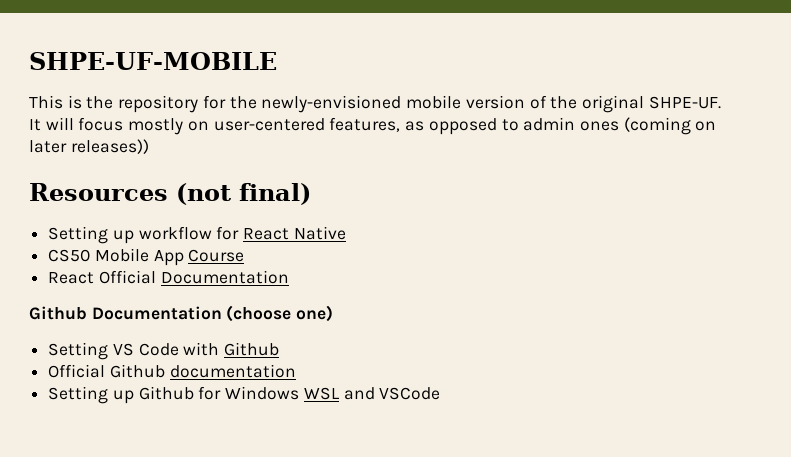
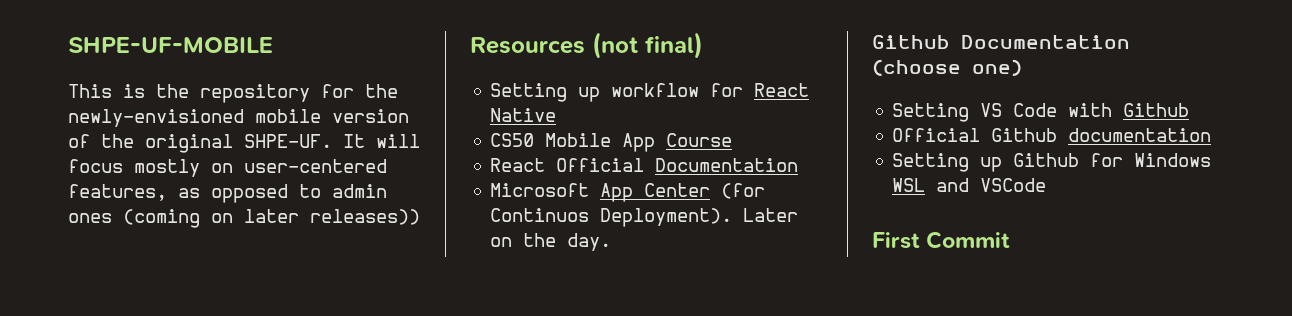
(289, 277) none -> [490,183,766,202] [490,208,799,227] [490,233,612,251] // Microsoft App Center (for Continuos Deployment). Later on the day.
(441, 393) none -> [872,231,1011,249] // First Commit

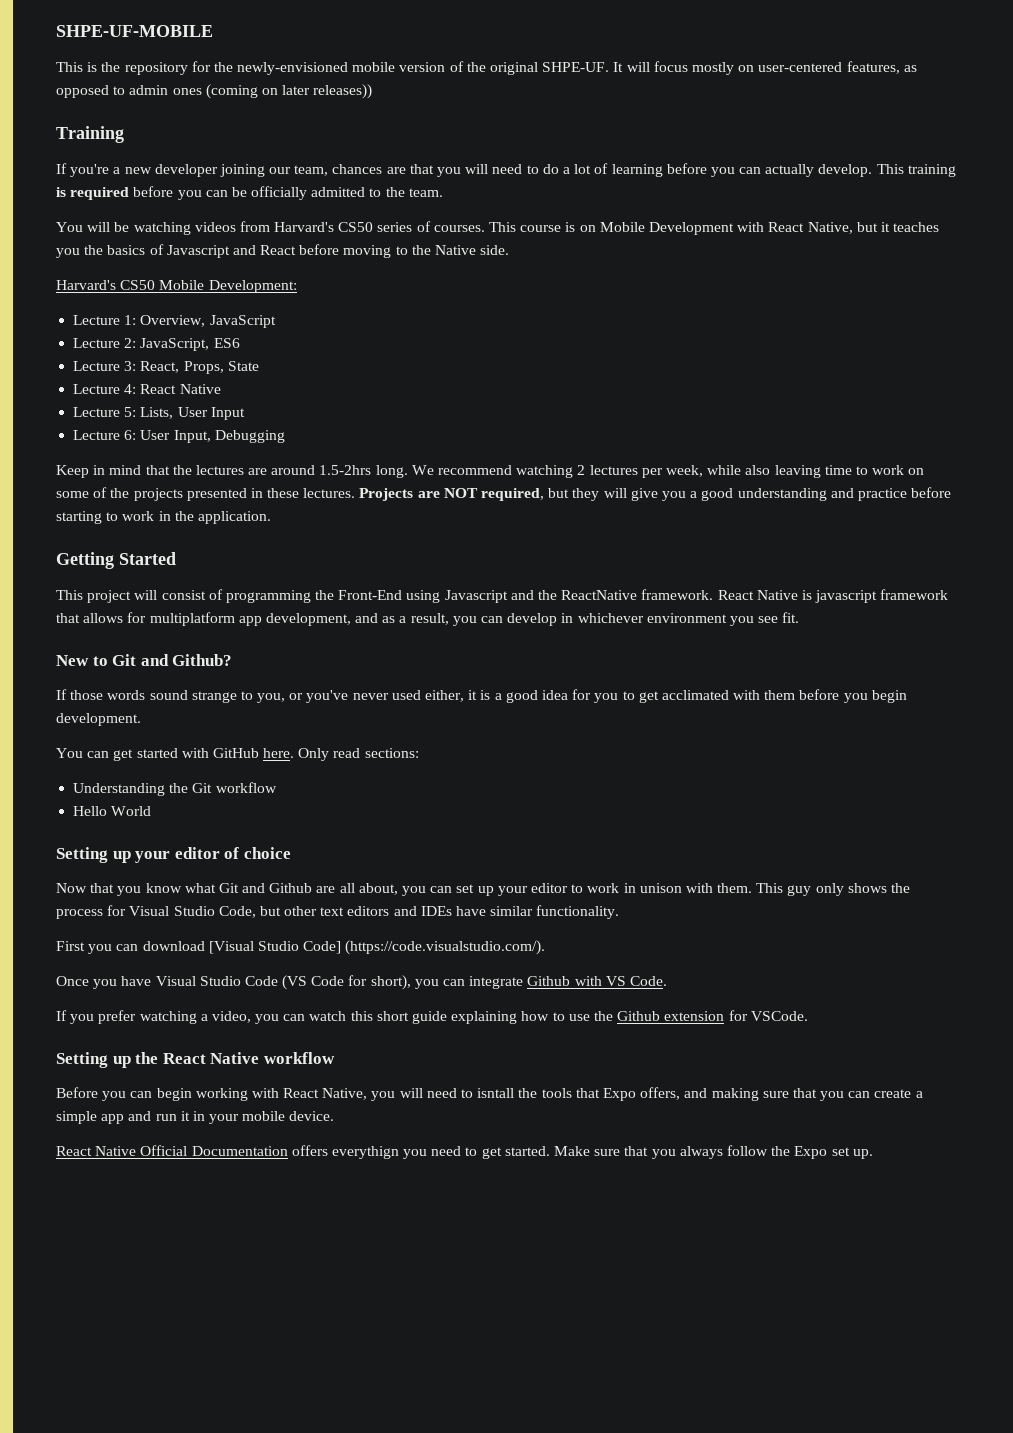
[470,32,703,59] [490,83,810,102] [490,108,557,122] [490,133,733,152] [490,158,799,172] [490,183,766,202] [490,208,799,227] [490,233,612,251] [872,35,1130,49] [872,59,1022,76] [892,103,1190,122] [892,128,1212,142] [892,153,1212,172] [892,178,1047,192] [872,231,1011,249] Resources (not final) // Setting up workflow for React Native // CS50 Mobile App Course // React Official Documentation // Microsoft App Center (for Continuos Deployment). Later on the day. // Github Documentation (choose one) // Setting VS Code with Github // Official Github documentation // Setting up Github for Windows WSL and VSCode // First Commit -> [56,126,124,143] [56,163,956,177] [56,186,443,200] [56,221,940,235] [56,244,510,258] [56,280,297,293] [73,315,276,328] [73,338,240,351] [73,361,259,374] [73,384,221,394] [73,407,245,420] [73,430,285,443] [56,465,925,478] [56,487,952,501] [56,511,271,524] [56,552,176,569] [56,589,949,603] [56,612,800,626] [56,654,233,666] [56,689,907,703] [56,713,141,726] [56,748,419,761] [73,782,277,796] [73,806,152,816] [56,847,291,863] [56,883,910,896] [56,905,620,919] [56,940,546,955] [56,975,667,990] [56,1010,808,1024] [56,1052,335,1068] [56,1087,923,1101] [56,1111,335,1124] [56,1145,873,1159] Training // If you're a new developer joining our team, chances are that you will need to do a lot of learning before you can actually develop. This training is required before you can be officially admitted to the team. // You will be watching videos from Harvard's CS50 series of courses. This course is on Mobile Development with React Native, but it teaches you the basics of Javascript and React before moving to the Native side. // Harvard's CS50 Mobile Development: // Lecture 1: Overview, JavaScript // Lecture 2: JavaScript, ES6 // Lecture 3: React, Props, State // Lecture 4: React Native // Lecture 5: Lists, User Input // Lecture 6: User Input, Debugging // Keep in mind that the lectures are around 1.5-2hrs long. We recommend watching 2 lectures per week, while also leaving time to work on some of the projects presented in these lectures. Projects are NOT required, but they will give you a good understanding and practice before starting to work in the application. // Getting Started // This project will consist of programming the Front-End using Javascript and the ReactNative framework. React Native is javascript framework that allows for multiplatform app development, and as a result, you can develop in whichever environment you see fit. // New to Git and Github? // If those words sound strange to you, or you've never used either, it is a good idea for you to get acclimated with them before you begin development. // You can get started with GitHub here. Only read sections: // Understanding the Git workflow // Hello World // Setting up your editor of choice // Now that you know what Git and Github are all about, you can set up your editor to work in unison with them. This guy only shows the process for Visual Studio Code, but other text editors and IDEs have similar functionality. // First you can download [Visual Studio Code] (https://code.visualstudio.com/). // Once you have Visual Studio Code (VS Code for short), you can integrate Github with VS Code. // If you prefer watching a video, you can watch this short guide explaining how to use the Github extension for VSCode. // Setting up the React Native workflow // Before you can begin working with React Native, you will need to isntall the tools that Expo offers, and making sure that you can create a simple app and run it in your mobile device. // React Native Official Documentation offers everythign you need to get started. Make sure that you always follow the Expo set up.

